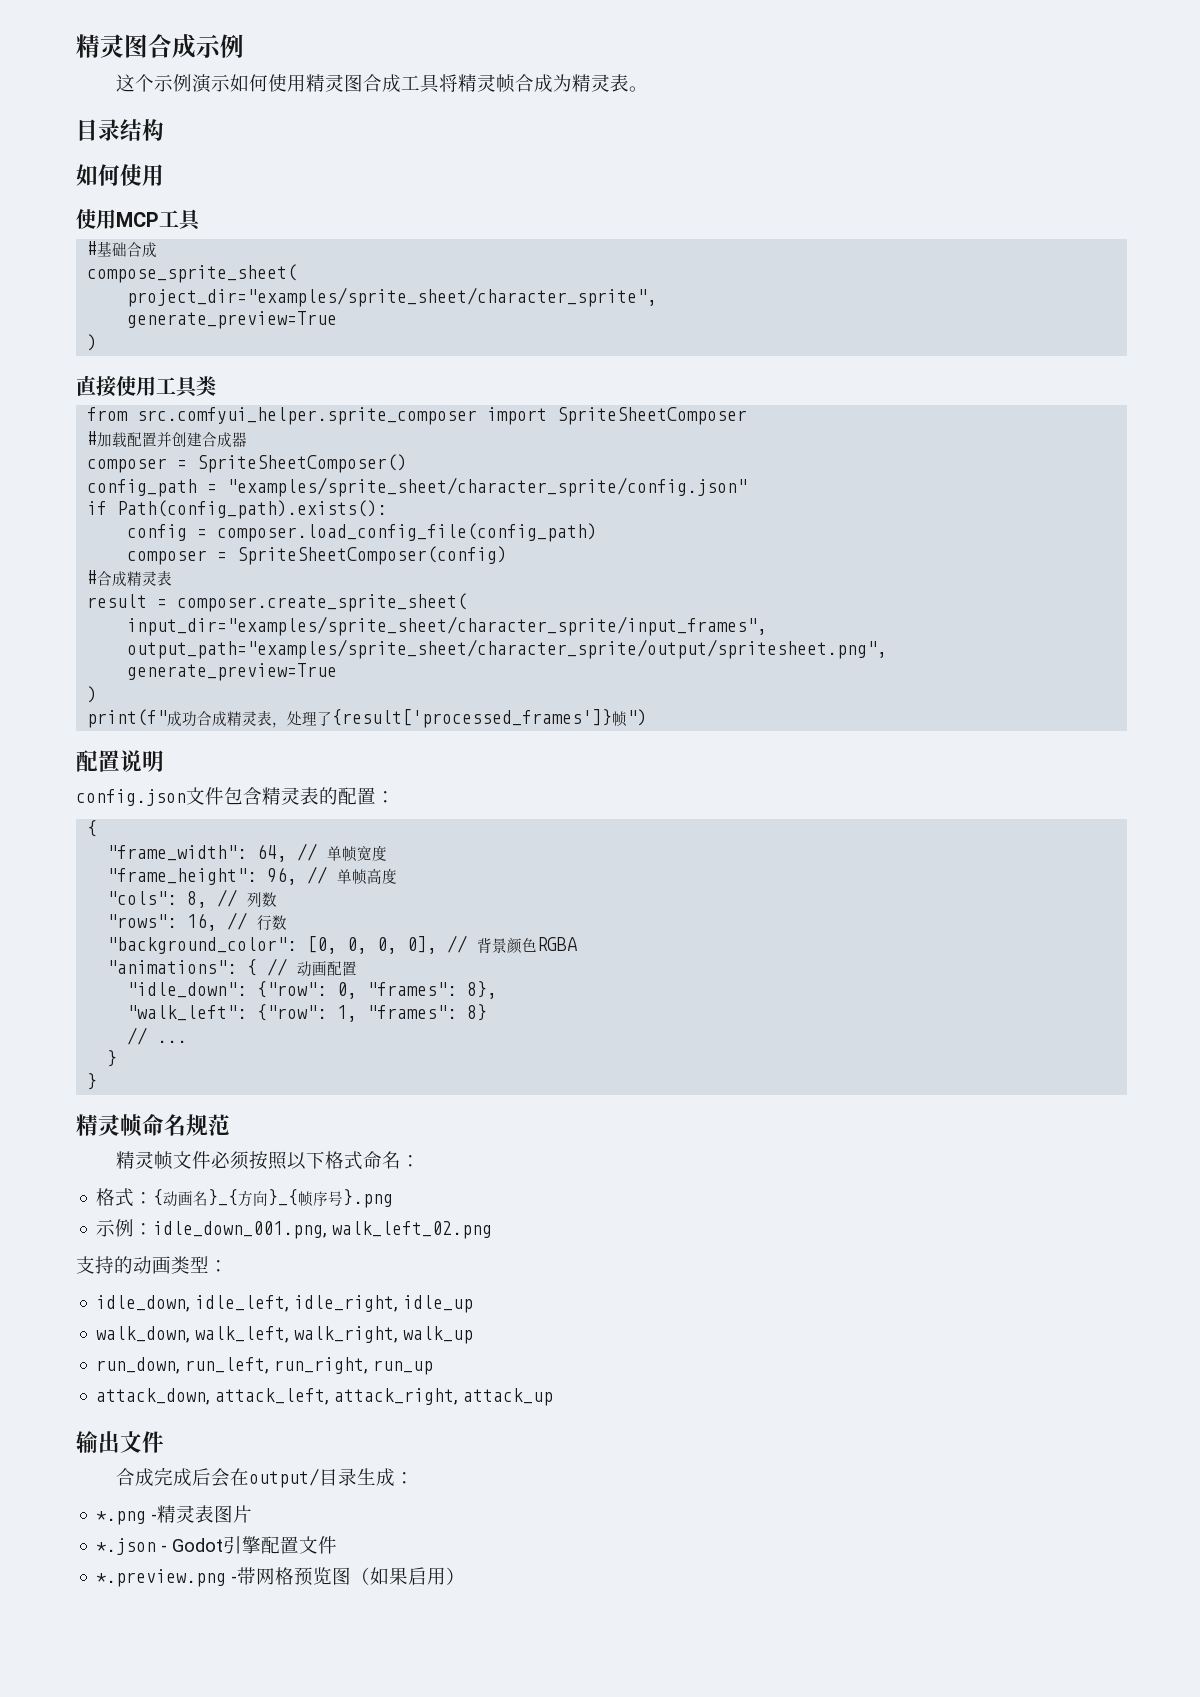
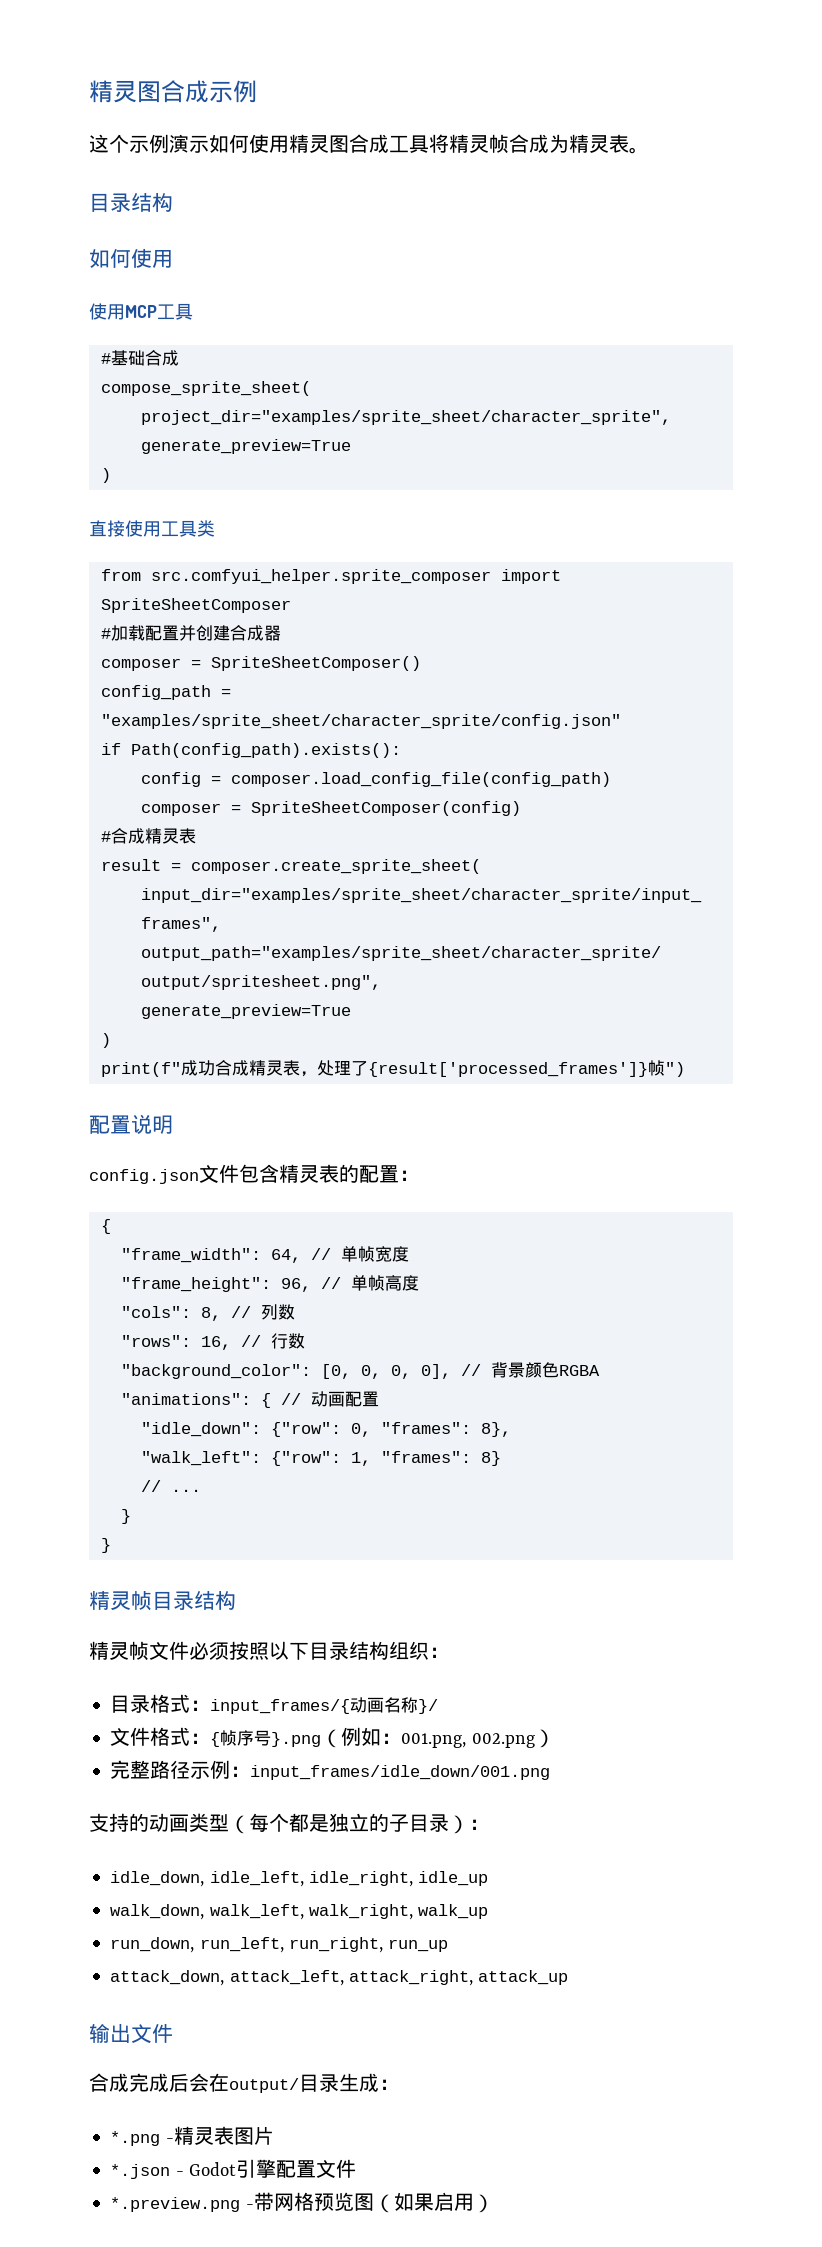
[142,1114,230,1136] 命名规范 -> [152,1591,236,1610] 目录结构
[325,1151,421,1170] [96,1188,394,1208] [96,1219,493,1239] [76,1256,209,1274] 格式命名： // 格式：{动画名}_{方向}_{帧序号}.png // 示例：idle_down_001.png, walk_left_02.png // 支持的动画类型 -> [309,1641,449,1660] [110,1694,439,1714] [110,1727,555,1748] [110,1760,551,1780] [89,1813,469,1834] 目录结构组织： // 目录格式：input_frames/{动画名称}/ // 文件格式：{帧序号}.png（例如：001.png, 002.png） // 完整路径示例：input_frames/idle_down/001.png // 支持的动画类型（每个都是独立的子目录）

